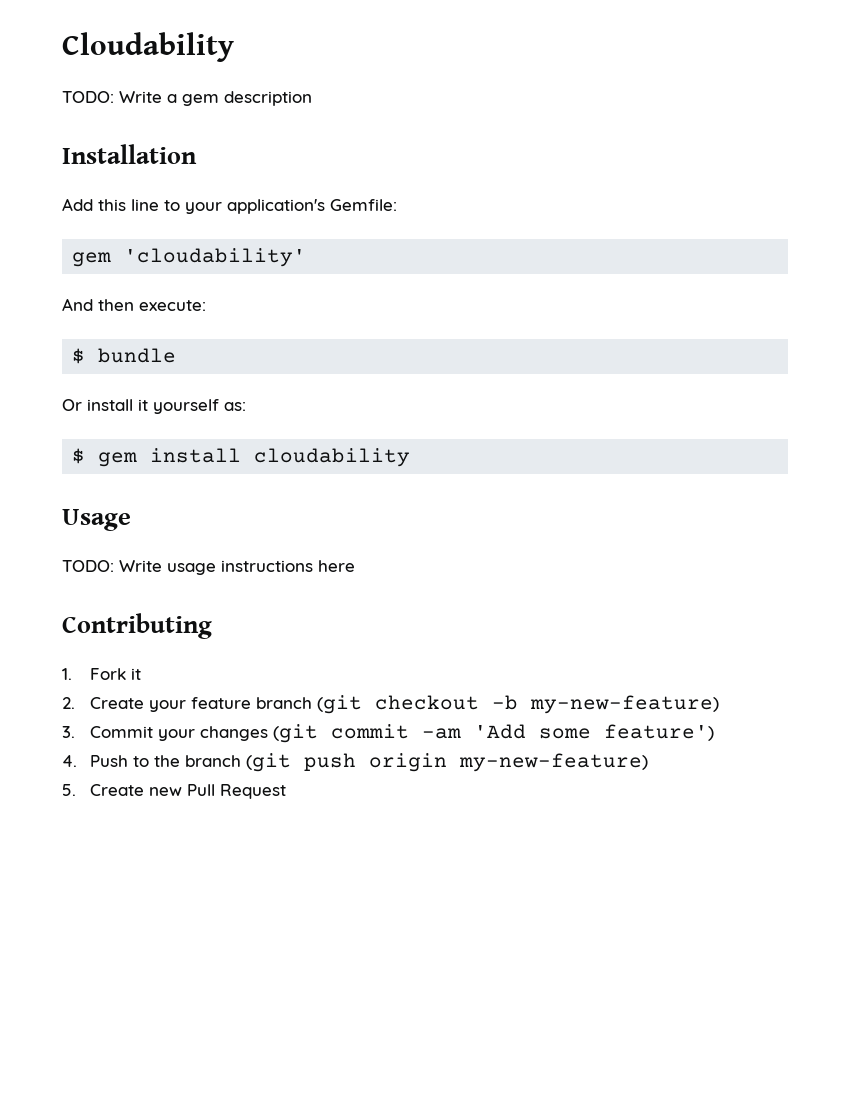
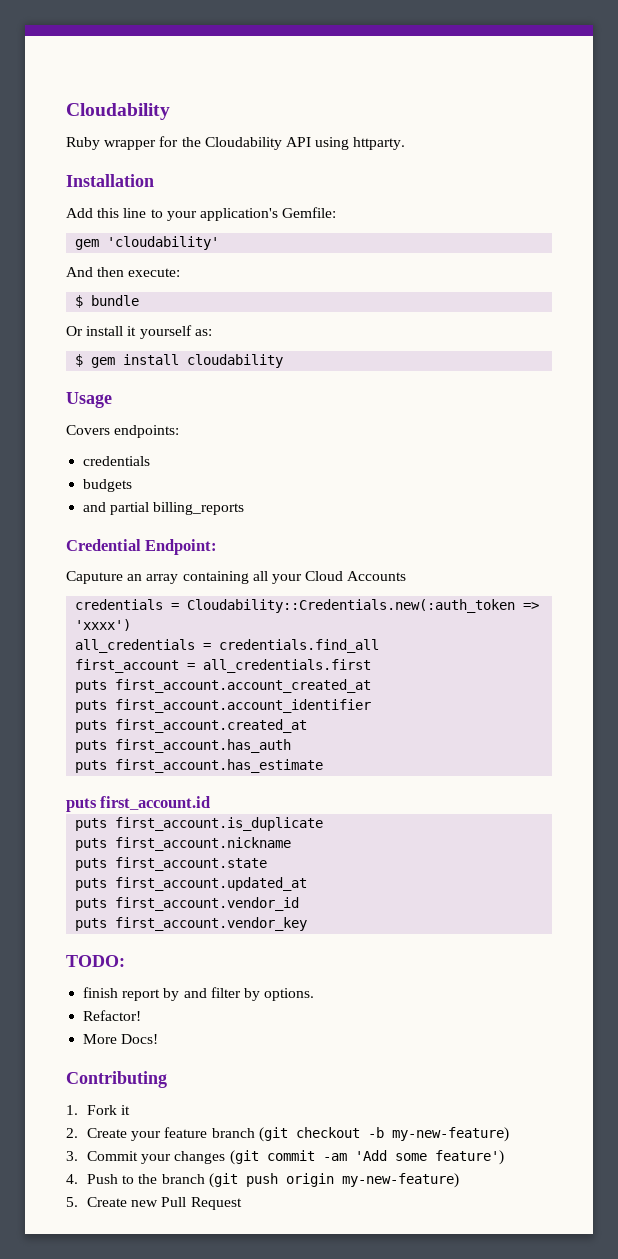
[62,91,312,106] TODO: Write a gem description -> [66,136,406,150] Ruby wrapper for the Cloudability API using httparty.
[62,560,355,575] TODO: Write usage instructions here -> [66,425,180,438] [83,456,151,466] [83,479,133,492] [83,502,245,515] [66,539,218,555] [66,571,407,584] [75,599,540,613] [75,619,132,631] [75,639,380,653] [75,659,372,673] [75,679,372,693] [75,699,372,713] [75,719,308,733] [75,739,292,753] [75,759,324,773] [66,796,211,812] [75,817,324,831] [75,837,292,851] [75,857,268,871] [75,877,308,891] [75,897,300,911] [75,917,308,931] [66,955,125,967] [83,987,315,1001] [83,1010,142,1021] [83,1034,159,1044] Covers endpoints: // credentials // budgets // and partial billing_reports // Credential Endpoint: // Caputure an array containing all your Cloud Accounts // credentials = Cloudability::Credentials.new(:auth_token => 'xxxx') // all_credentials = credentials.find_all // first_account = all_credentials.first // puts first_account.account_created_at // puts first_account.account_identifier // puts first_account.created_at // puts first_account.has_auth // puts first_account.has_estimate // puts first_account.id // puts first_account.is_duplicate // puts first_account.nickname // puts first_account.state // puts first_account.updated_at // puts first_account.vendor_id // puts first_account.vendor_key // TODO: // finish report by and filter by options. // Refactor! // More Docs!

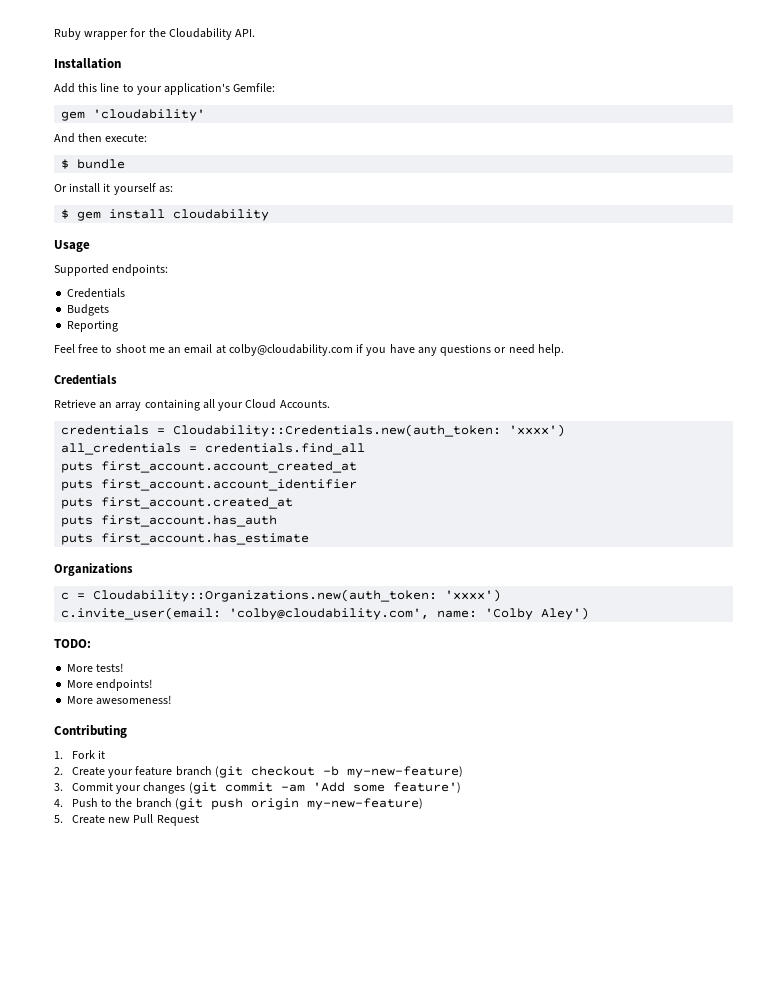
[66,103,170,120] Cloudability // -> (54, 34) none
[285,137,406,150] API using httparty. -> [235,29,256,37] API.
[66,425,110,435] Covers -> [54,264,109,276] Supported
[83,456,151,466] [83,479,133,492] [83,502,245,515] [66,539,218,555] [66,571,123,584] credentials // budgets // and partial billing_reports // Credential Endpoint: // Caputure -> [67,288,126,298] [67,304,110,316] [67,320,119,332] [54,344,564,356] [54,374,117,385] [54,399,96,408] Credentials // Budgets // Reporting // Feel free to shoot me an email at colby@cloudability.com if you have any questions or need help. // Credentials // Retrieve
[347,571,407,581] Accounts -> [279,400,330,408] Accounts.
[187,599,540,613] Cloudability::Credentials.new(:auth_token => -> [173,424,502,437] Cloudability::Credentials.new(auth_token:
[75,659,372,673] // first_account = all_credentials.first -> (366, 449) none
[66,796,211,812] [75,817,324,831] [75,837,292,851] [75,857,268,871] [75,877,308,891] [75,897,300,911] [75,917,308,931] [66,955,125,967] [83,987,315,1001] [83,1010,142,1021] [83,1034,159,1044] puts first_account.id // puts first_account.is_duplicate // puts first_account.nickname // puts first_account.state // puts first_account.updated_at // puts first_account.vendor_id // puts first_account.vendor_key // TODO: // finish report by and filter by options. // Refactor! // More Docs! -> [54,563,133,576] [61,589,502,602] [61,607,590,620] [54,639,91,648] [67,663,124,672] [67,679,153,691] [67,695,172,705] Organizations // c = Cloudability::Organizations.new(auth_token: 'xxxx') // c.invite_user(email: 'colby@cloudability.com', name: 'Colby Aley') // TODO: // More tests! // More endpoints! // More awesomeness!

